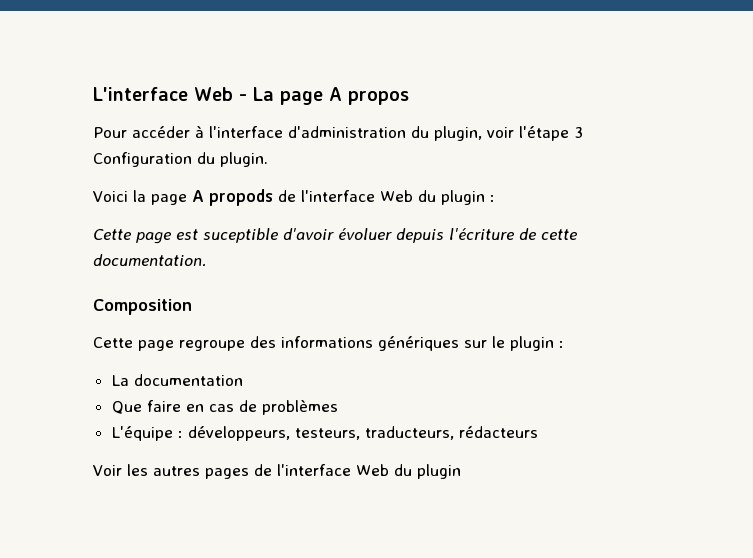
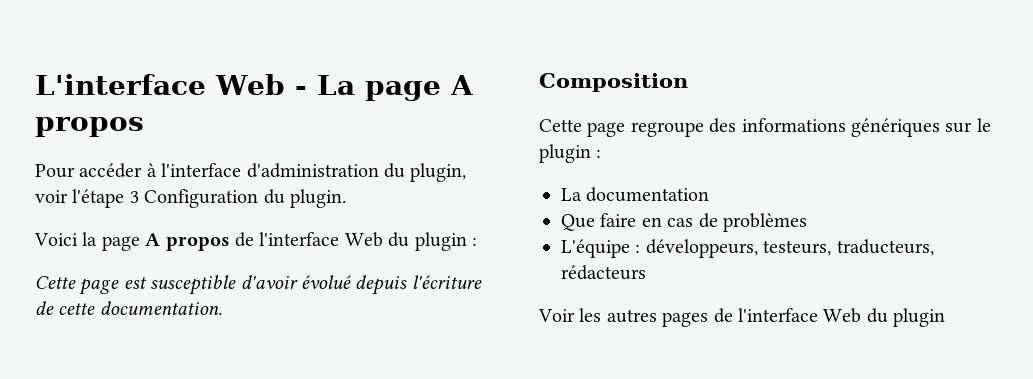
[208,189,273,206] propods -> [165,236,230,251] propos
[203,228,392,243] suceptible d'avoir évoluer -> [150,275,351,295] susceptible d'avoir évolué

